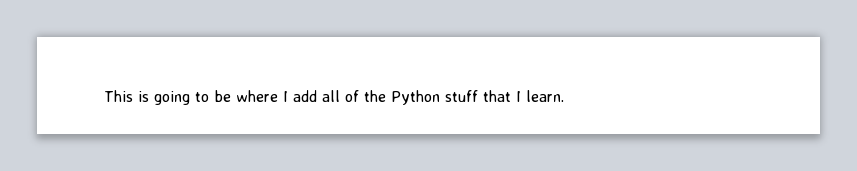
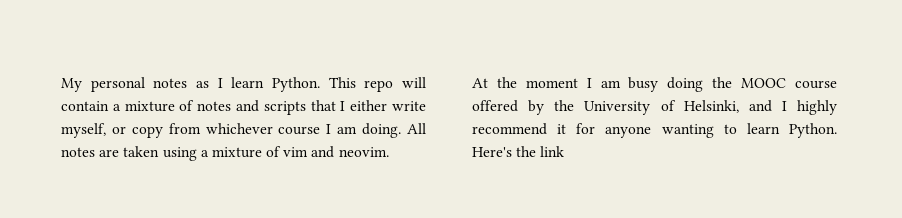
[104,90,564,105] This is going to be where I add all of the Python stuff that I learn. -> [61,77,426,92] [61,100,427,115] [61,123,427,138] [61,146,389,161] [472,77,837,92] [472,100,837,115] [472,123,837,138] [472,146,565,157] My personal notes as I learn Python. This repo will contain a mixture of notes and scripts that I either write myself, or copy from whichever course I am doing. All notes are taken using a mixture of vim and neovim. // At the moment I am busy doing the MOOC course offered by the University of Helsinki, and I highly recommend it for anyone wanting to learn Python. Here's the link

